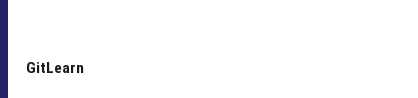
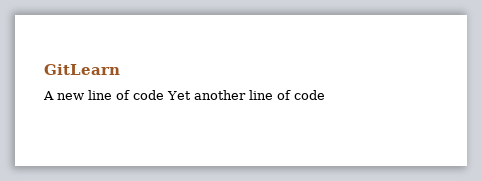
(84, 67) none -> [43,90,325,100] // A new line of code Yet another line of code

